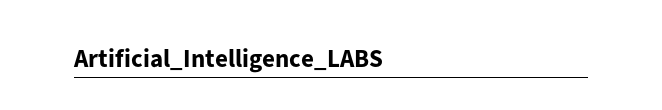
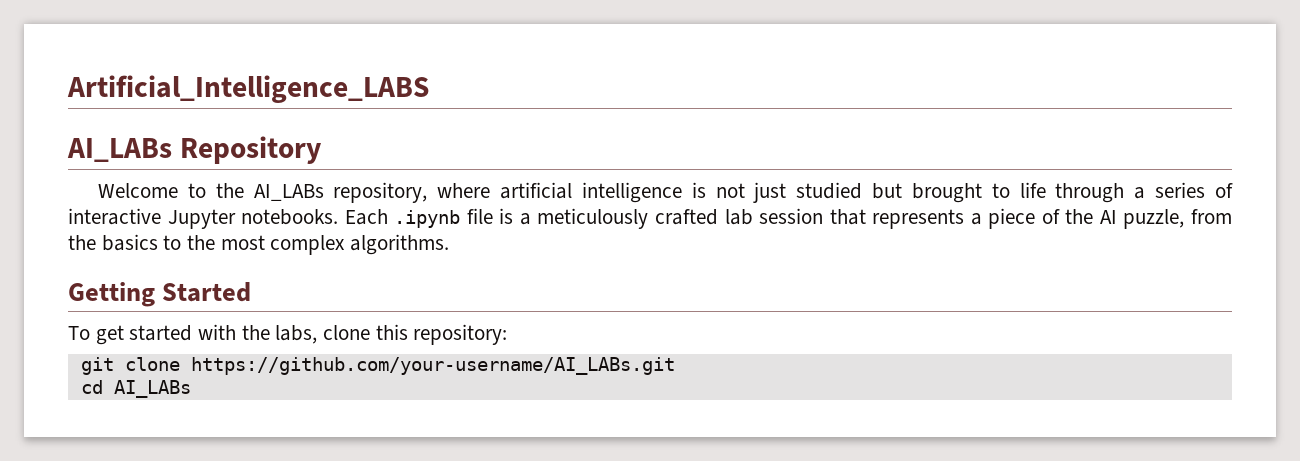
(383, 60) none -> [67,136,321,164] [98,182,1233,203] [68,208,1232,229] [68,234,450,255] [68,282,252,307] [68,324,508,345] [80,357,675,375] [80,380,191,398] // AI_LABs Repository // Welcome to the AI_LABs repository, where artificial intelligence is not just studied but brought to life through a series of interactive Jupyter notebooks. Each .ipynb file is a meticulously crafted lab session that represents a piece of the AI puzzle, from the basics to the most complex algorithms. // Getting Started // To get started with the labs, clone this repository: // git clone https://github.com/your-username/AI_LABs.git // cd AI_LABs

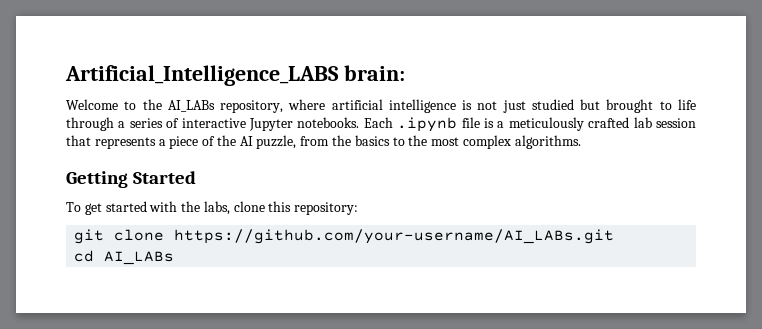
[67,136,321,164] // AI_LABs Repository -> [343,65,405,81] brain:

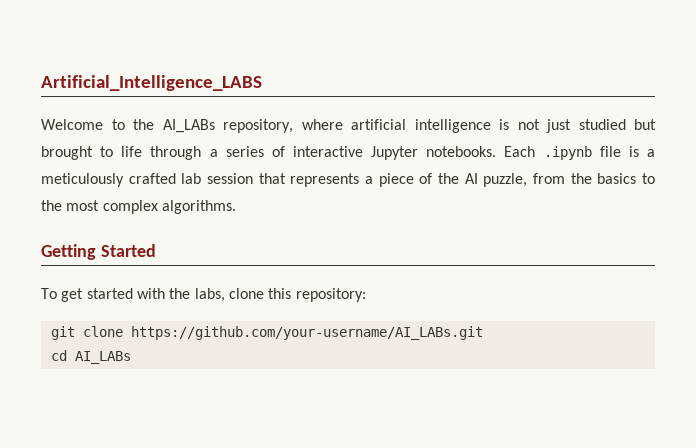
[343,65,405,81] brain: -> (262, 83) none

